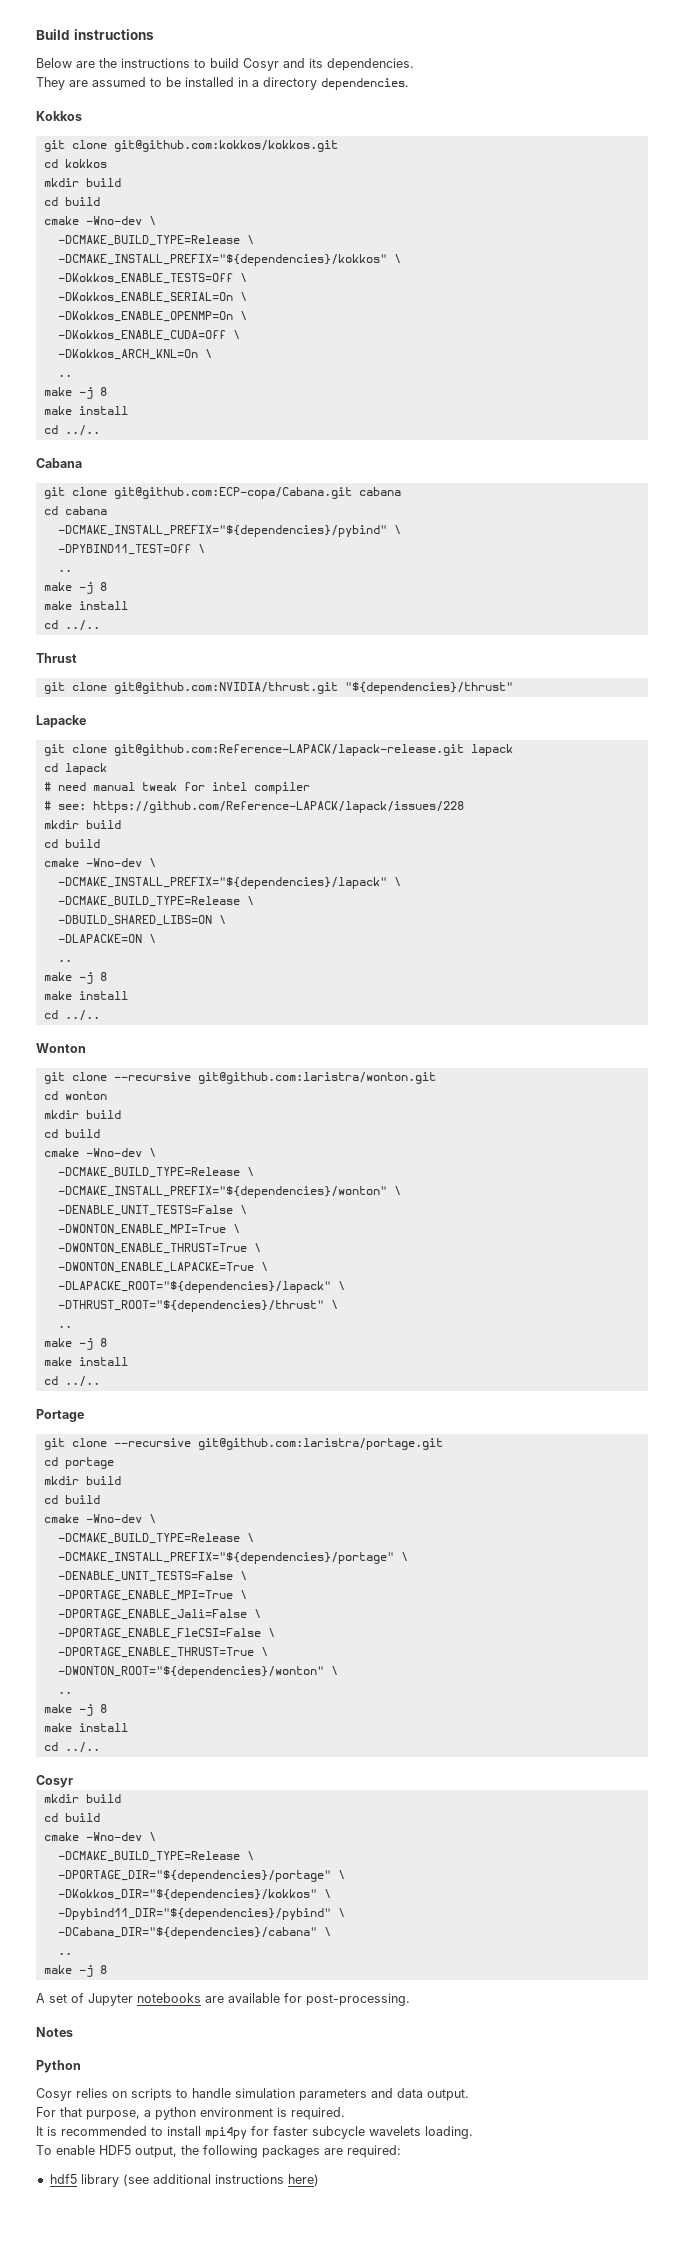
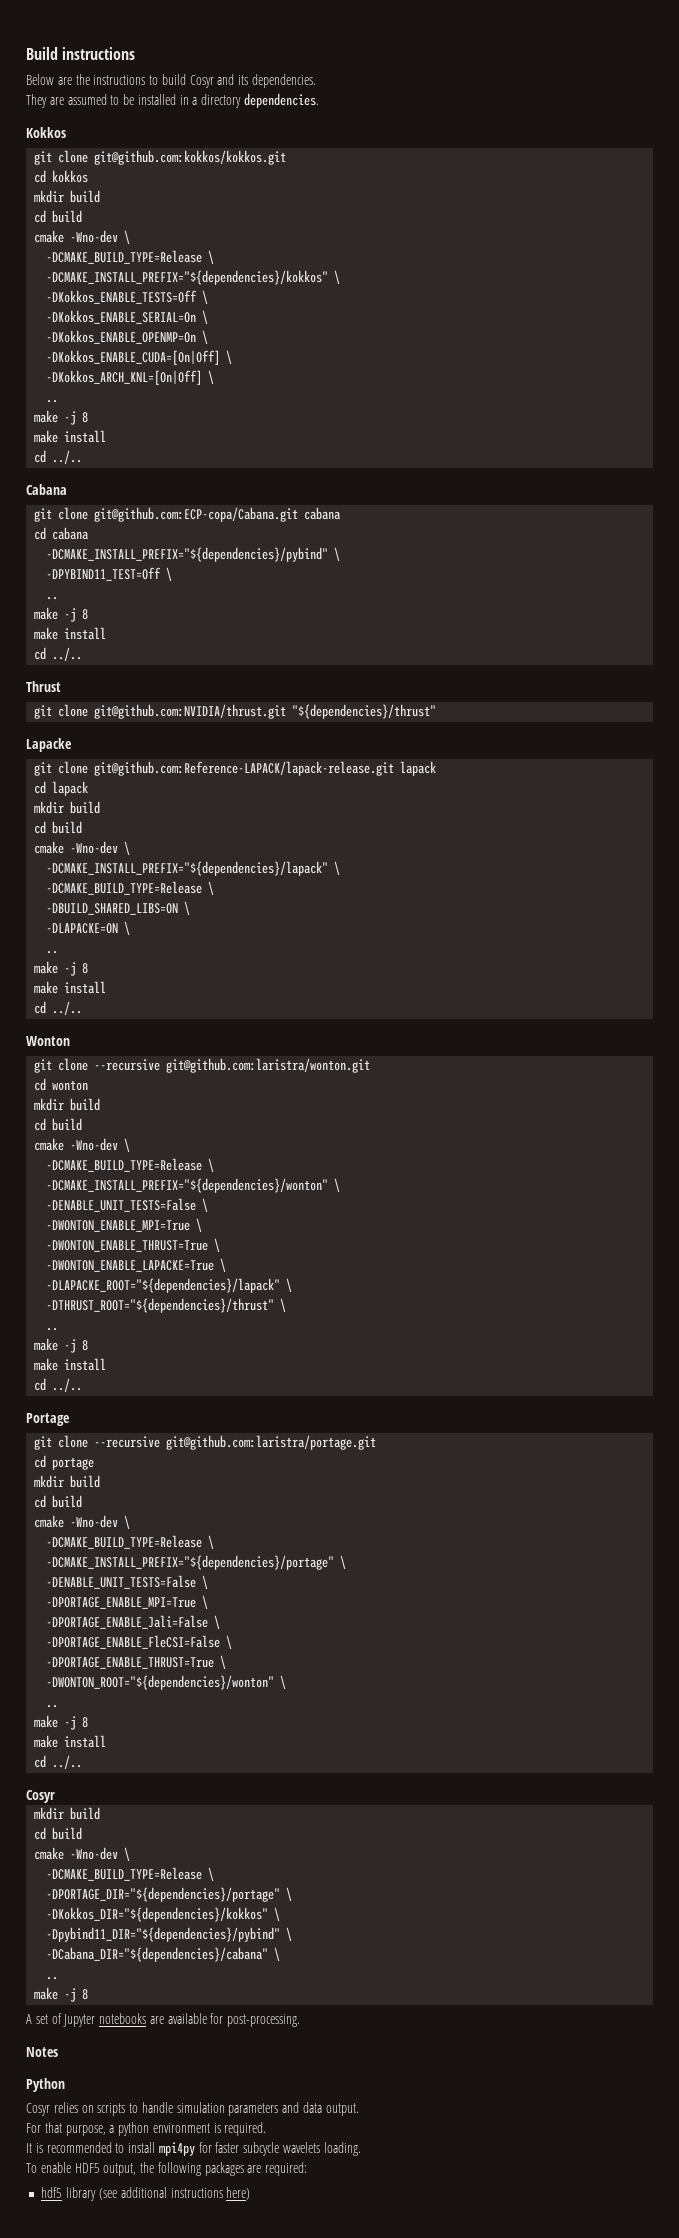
[57,330,240,341] [57,349,198,360] -DKokkos_ENABLE_CUDA=Off \ // -DKokkos_ARCH_KNL=On -> [46,350,233,365] [46,370,203,385] -DKokkos_ENABLE_CUDA=[On|Off] \ // -DKokkos_ARCH_KNL=[On|Off]
[43,782,310,794] [43,801,464,813] // # need manual tweak for intel compiler // # see: https://github.com/Reference-LAPACK/lapack/issues/228 -> (89, 788) none

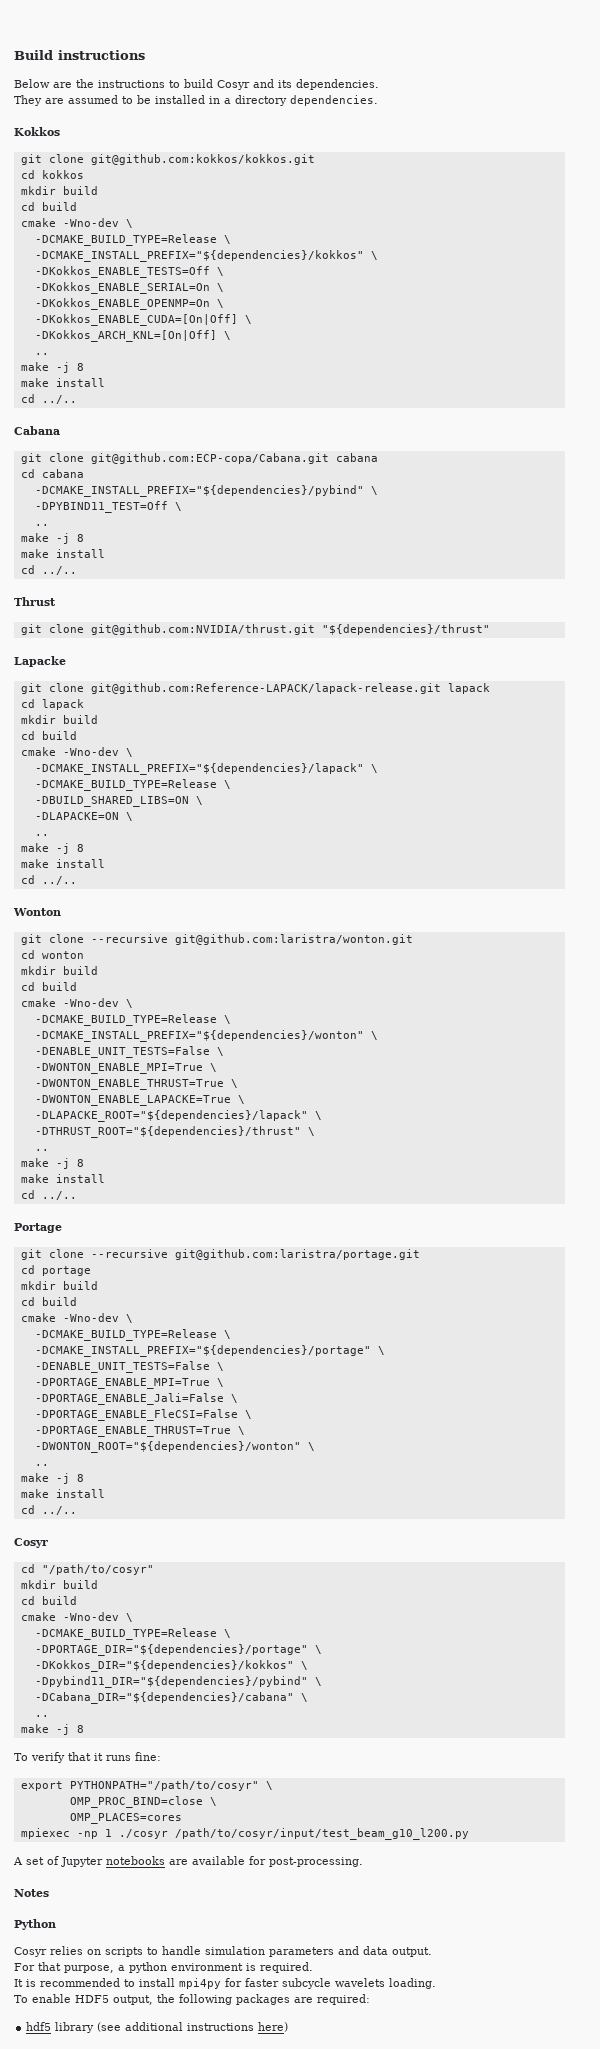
(55, 1796) none -> [20,1564,154,1575] // cd "/path/to/cosyr"
(89, 1994) none -> [14,1752,161,1763] [20,1780,273,1791] [69,1796,217,1808] [69,1813,182,1824] [20,1828,469,1840] // To verify that it runs fine: // export PYTHONPATH="/path/to/cosyr" \ // OMP_PROC_BIND=close \ // OMP_PLACES=cores // mpiexec -np 1 ./cosyr /path/to/cosyr/input/test_beam_g10_l200.py

